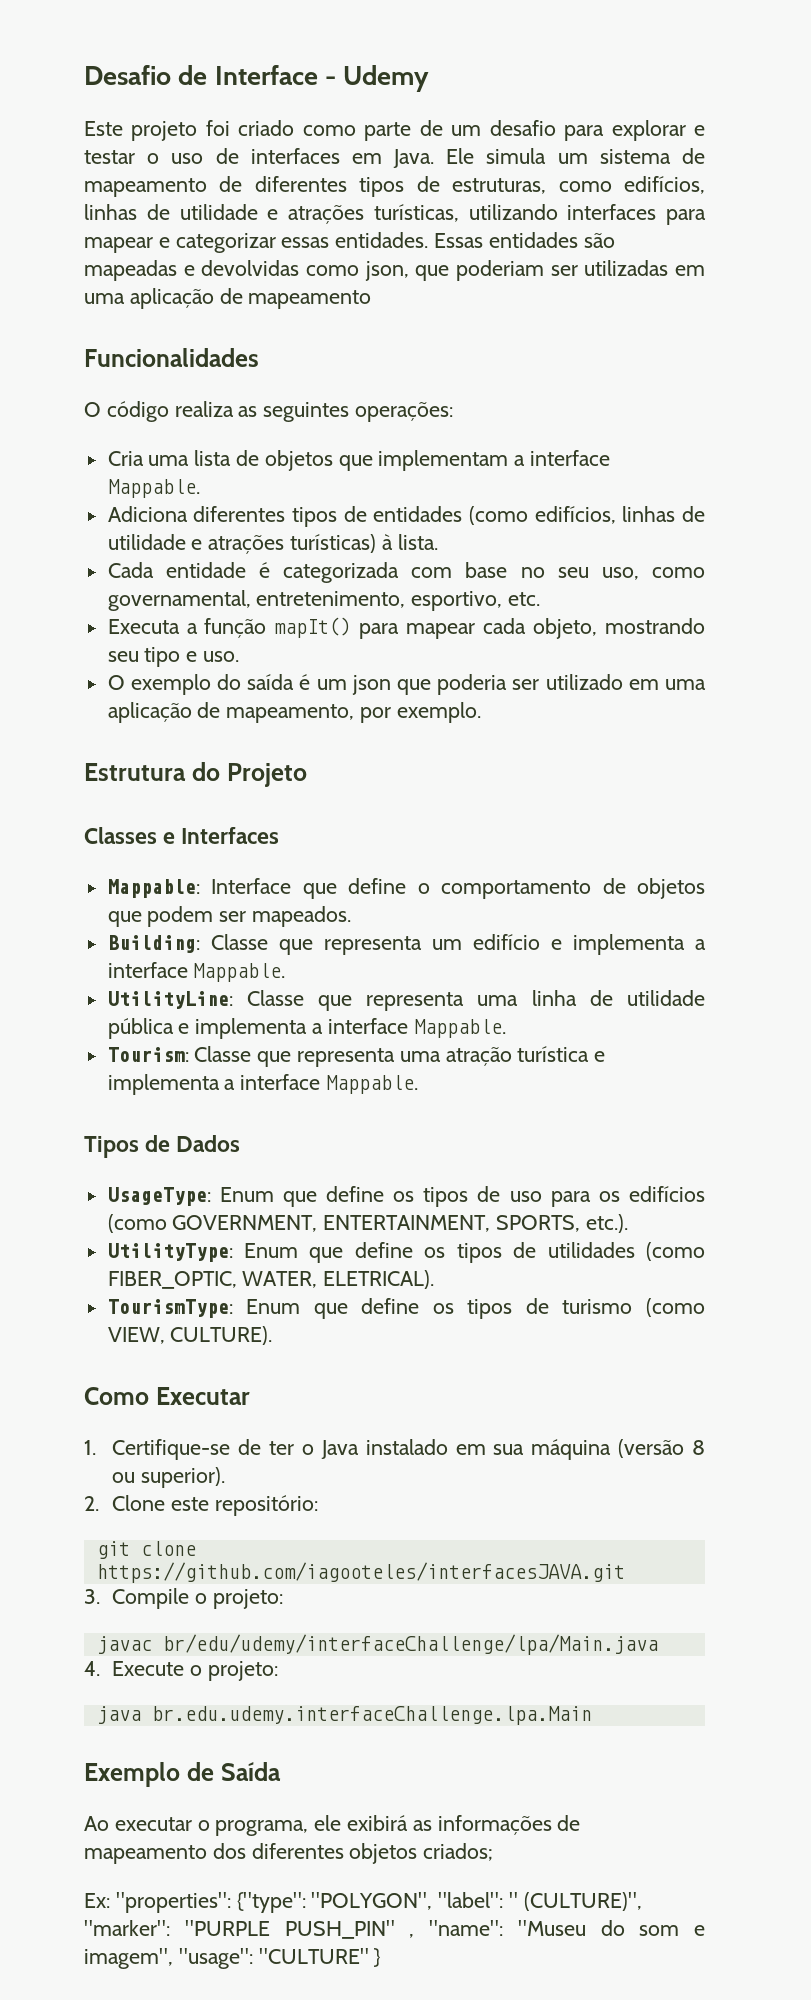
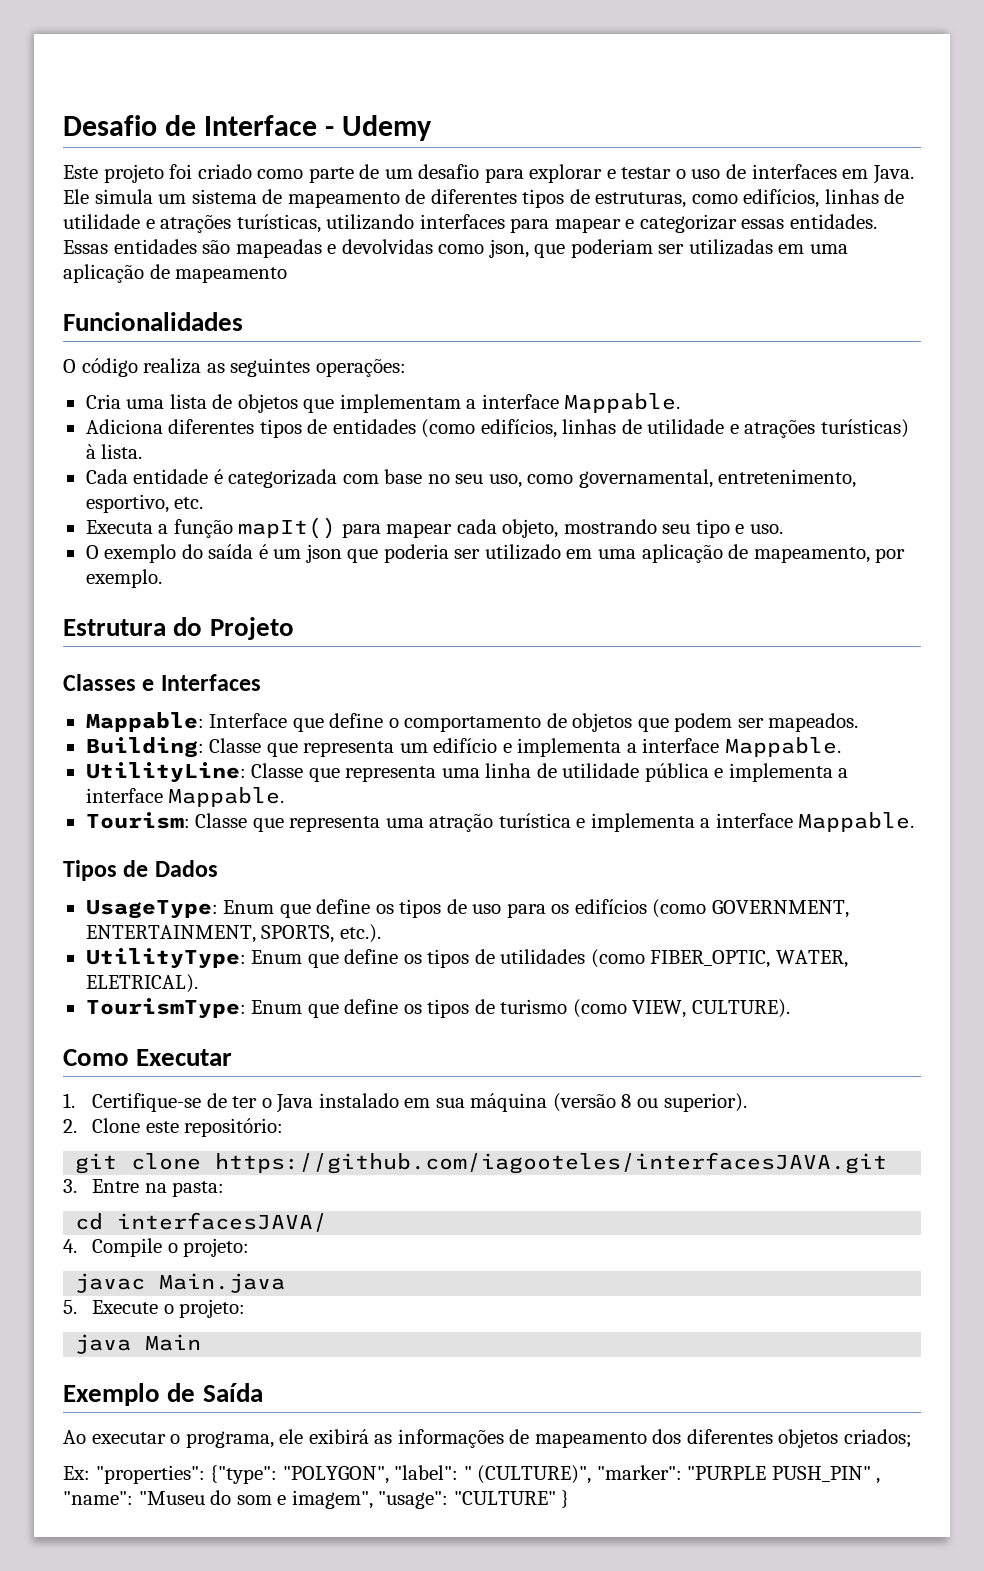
(100, 1596) none -> [92,1179,225,1197] [75,1212,328,1232] [63,1239,77,1253] Entre na pasta: // cd interfacesJAVA/ // 4.
[162,1634,658,1655] [84,1661,100,1676] br/edu/udemy/interfaceChallenge/lpa/Main.java // 4. -> [159,1273,286,1293] [63,1300,77,1314] Main.java // 5.
[151,1706,592,1725] br.edu.udemy.interfaceChallenge.lpa.Main -> [145,1334,202,1351] Main

